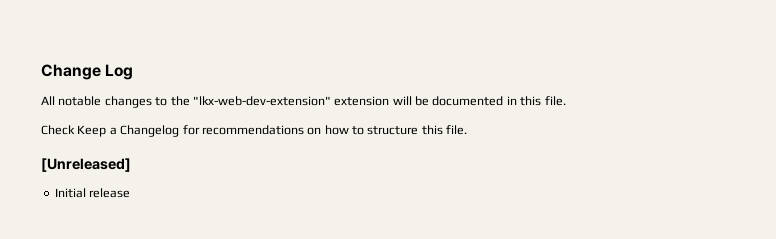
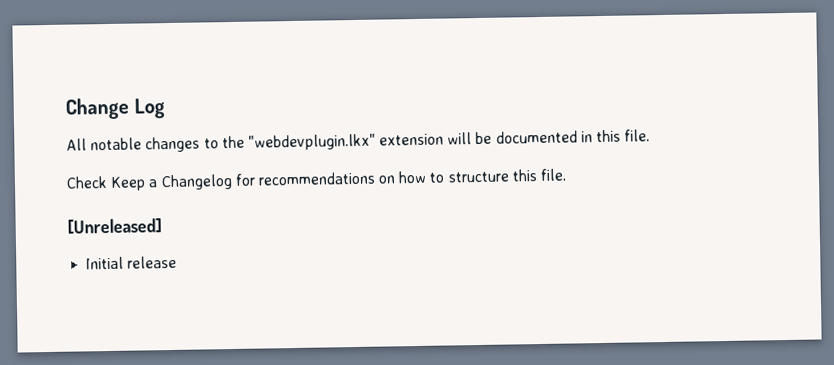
[192,96,331,106] "lkx-web-dev-extension" -> [247,133,376,151] "webdevplugin.lkx"

